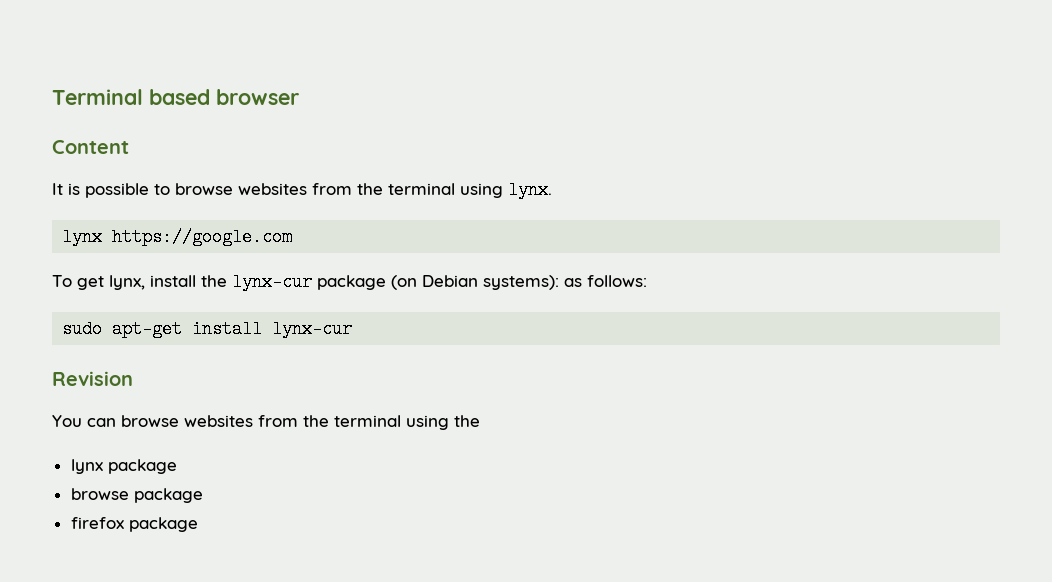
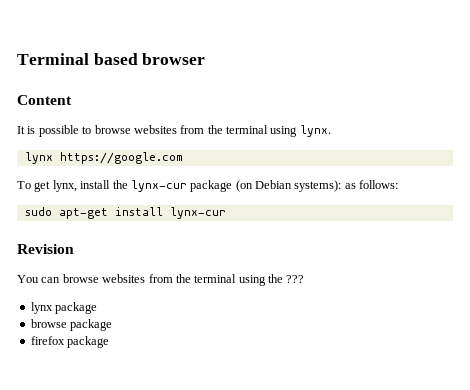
(480, 421) none -> [286,275,305,283] ???

